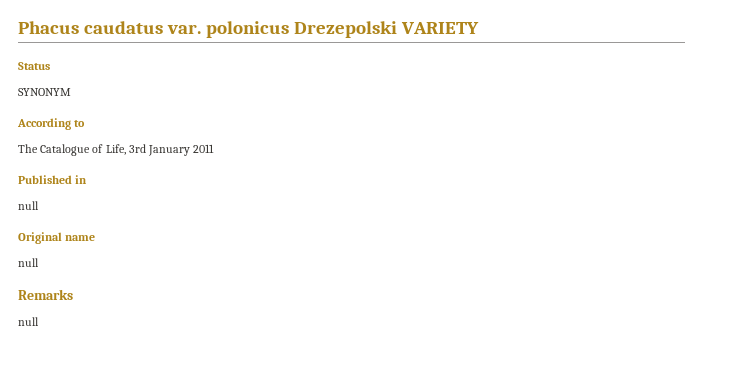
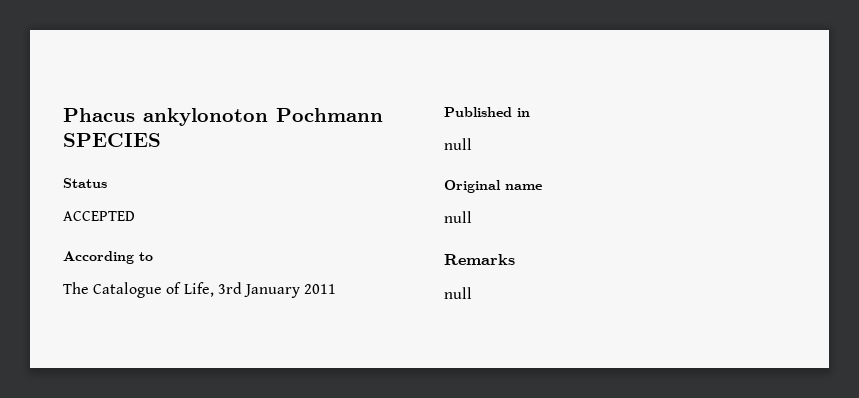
[83,21,479,38] caudatus var. polonicus Drezepolski VARIETY -> [143,108,383,126] [63,133,161,147] ankylonoton Pochmann SPECIES
[18,88,71,96] SYNONYM -> [63,211,135,221] ACCEPTED

